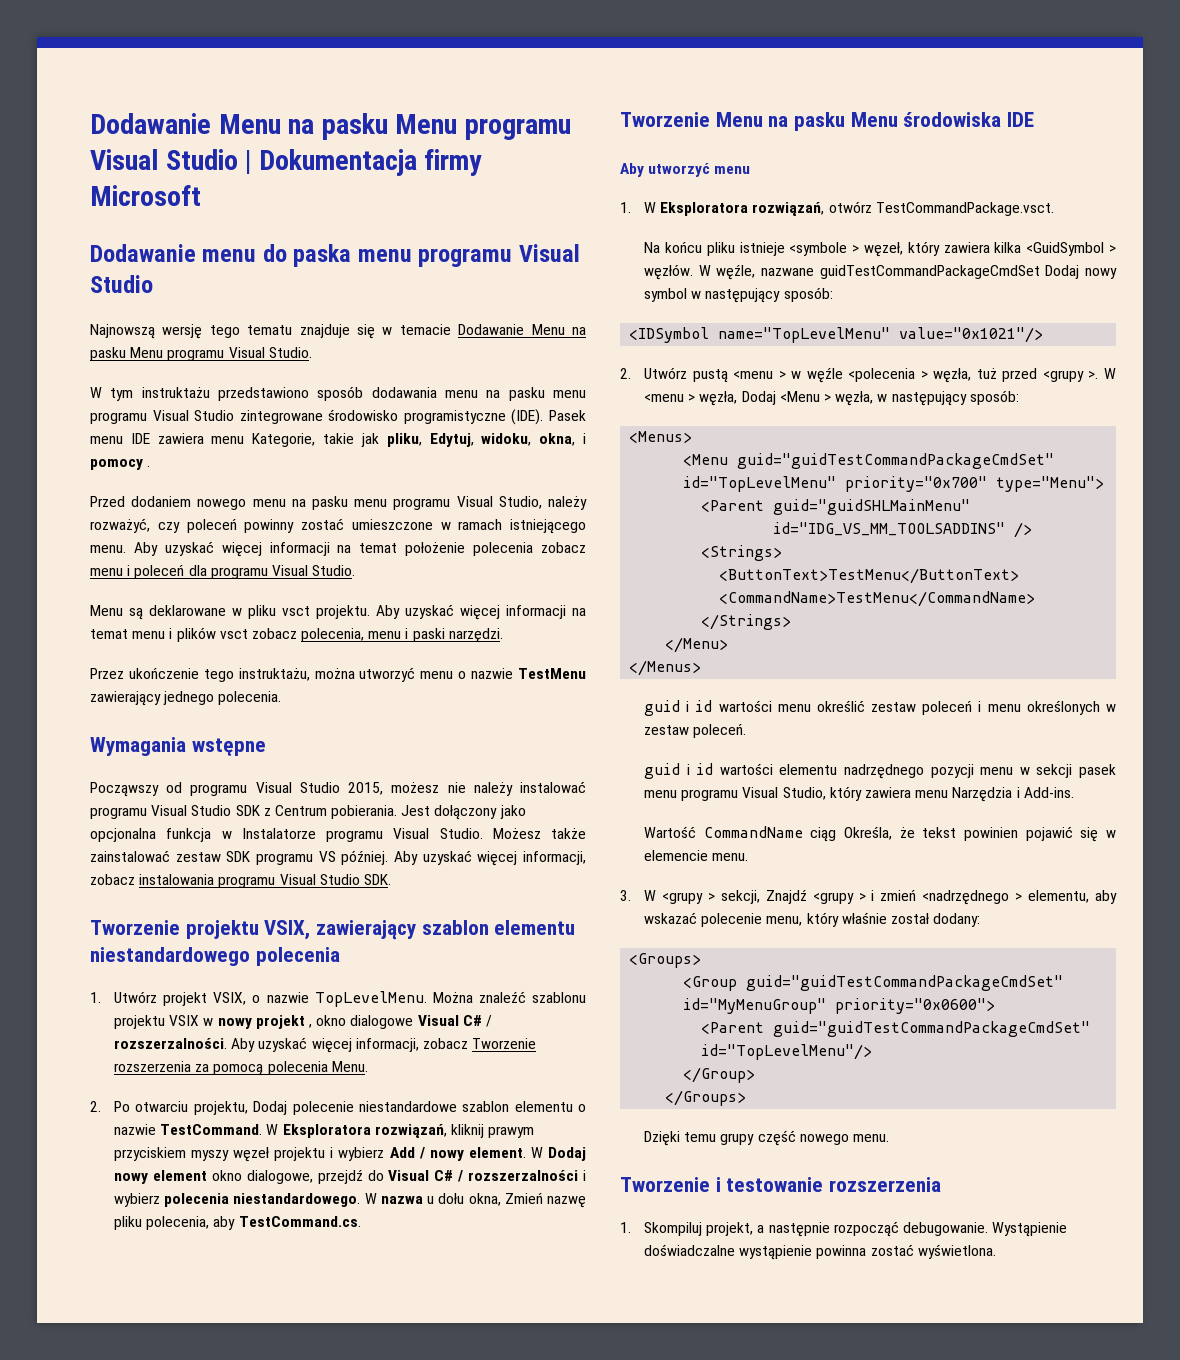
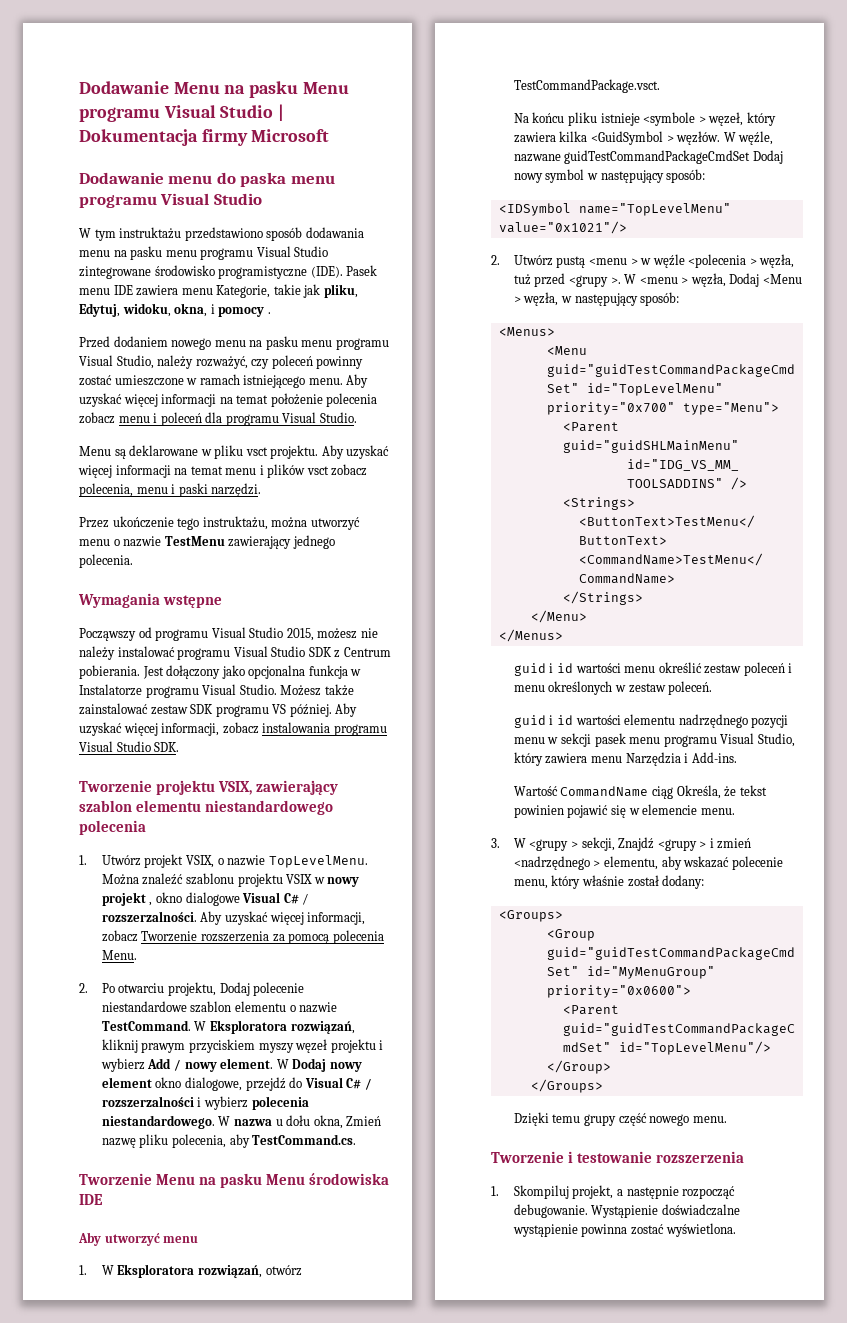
[90,324,586,339] [90,347,312,361] // Najnowszą wersję tego tematu znajduje się w temacie Dodawanie Menu na pasku Menu programu Visual Studio. -> (262, 199) none

